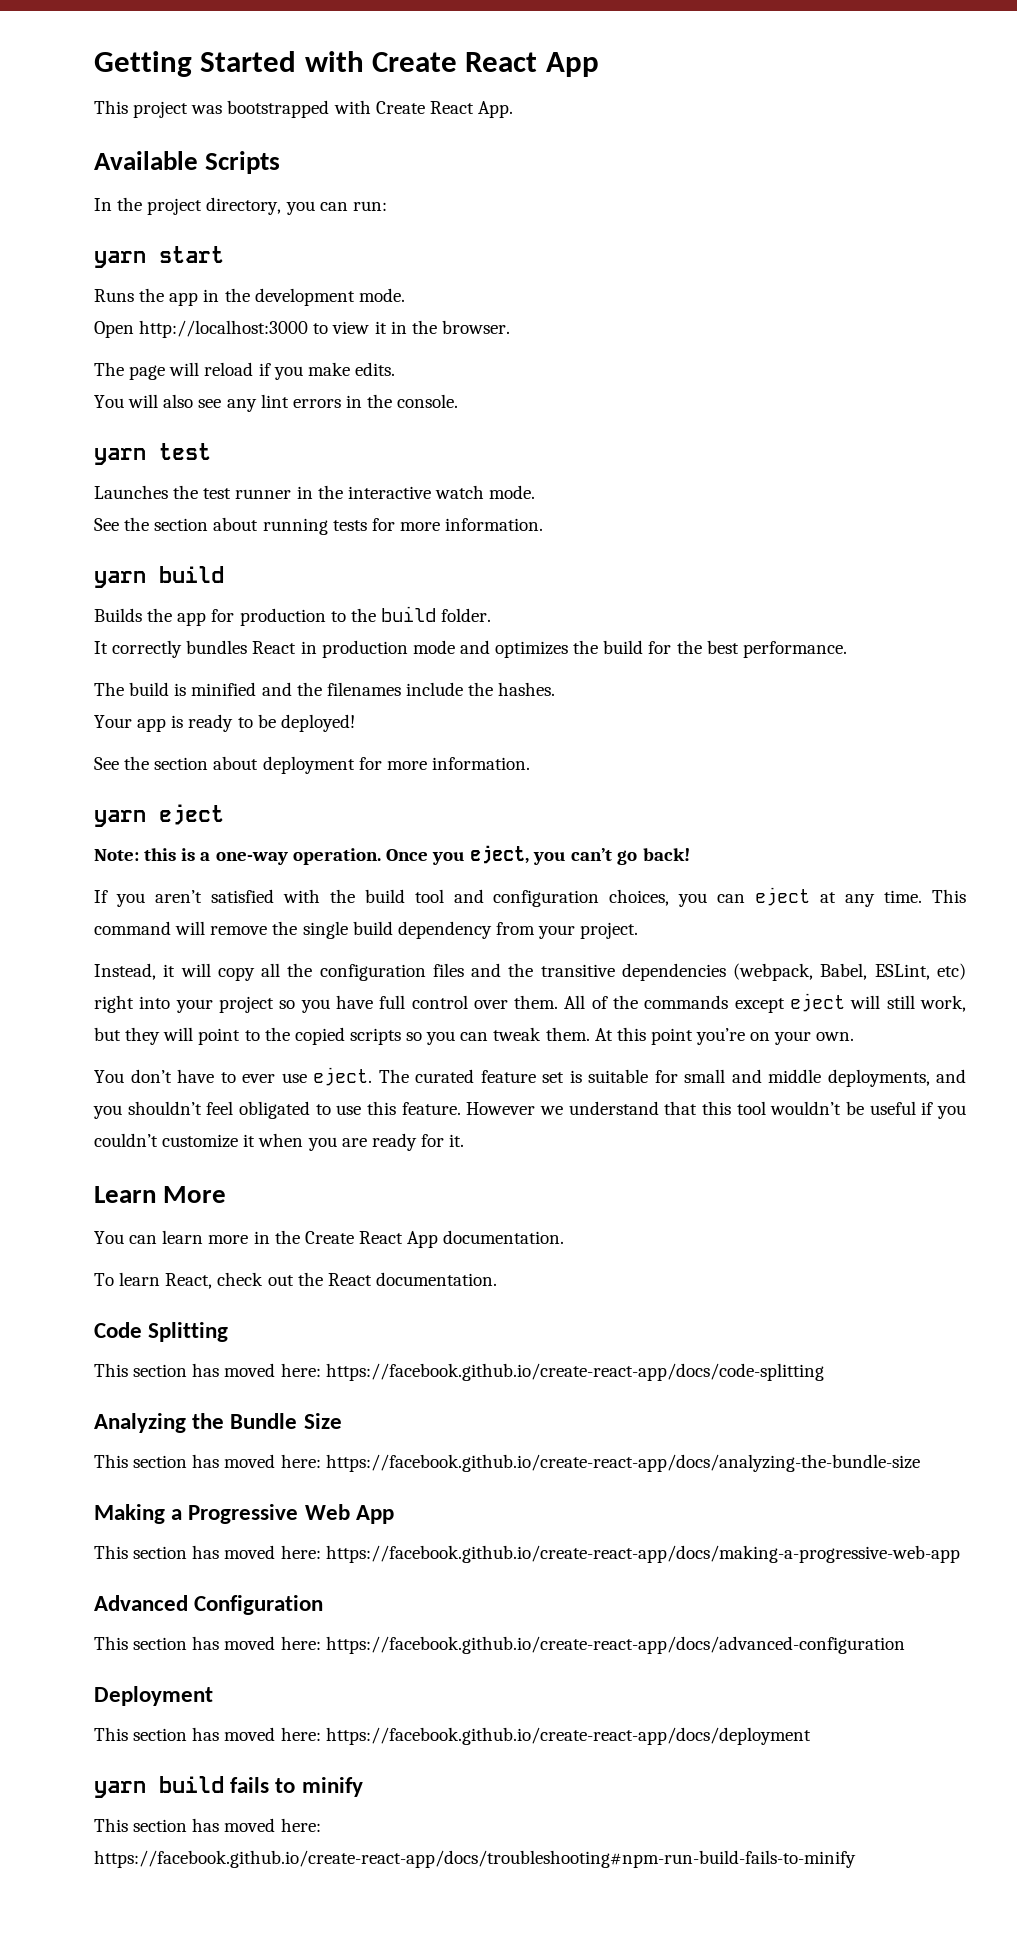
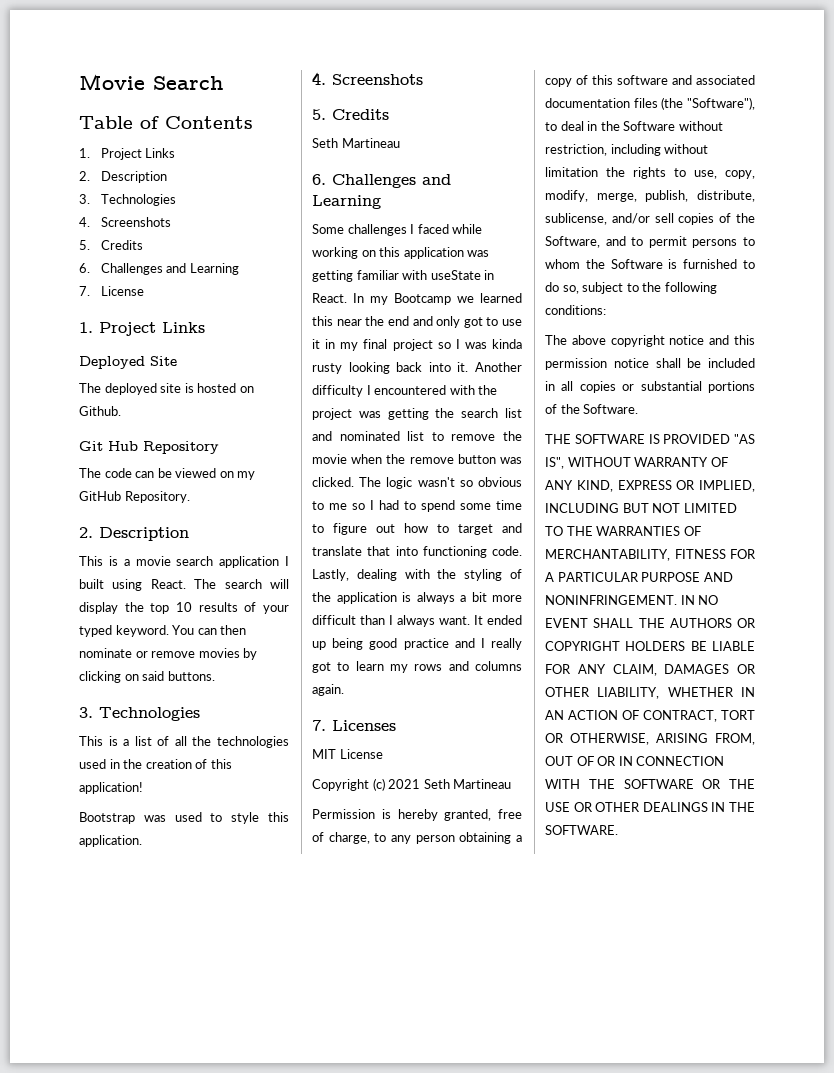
[94,51,599,77] [94,100,513,118] [94,151,281,174] [94,197,387,215] [94,246,224,268] [94,288,405,306] [94,320,510,338] [94,362,395,380] [94,394,459,412] [94,443,211,465] [94,485,536,499] [94,517,544,535] [94,566,224,588] [94,606,492,626] [94,640,847,658] [94,682,556,696] [94,714,355,732] [94,756,530,774] [94,804,224,827] [94,845,690,865] [94,887,967,907] [94,921,639,939] [94,963,966,981] [94,993,966,1013] [94,1027,855,1045] [94,1067,966,1087] [93,1101,966,1119] [94,1133,465,1151] [94,1186,227,1203] [94,1230,565,1248] [94,1272,497,1289] [94,1322,229,1342] [94,1363,824,1381] [94,1413,342,1433] [94,1454,920,1472] [94,1504,394,1524] [94,1545,960,1563] [94,1595,324,1615] [94,1636,905,1654] [94,1686,213,1706] [94,1727,811,1745] [94,1776,363,1798] [94,1818,321,1832] [94,1850,856,1868] Getting Started with Create React App // This project was bootstrapped with Create React App. // Available Scripts // In the project directory, you can run: // yarn start // Runs the app in the development mode. // Open http://localhost:3000 to view it in the browser. // The page will reload if you make edits. // You will also see any lint errors in the console. // yarn test // Launches the test runner in the interactive watch mode. // See the section about running tests for more information. // yarn build // Builds the app for production to the build folder. // It correctly bundles React in production mode and optimizes the build for the best performance. // The build is minified and the filenames include the hashes. // Your app is ready to be deployed! // See the section about deployment for more information. // yarn eject // Note: this is a one-way operation. Once you eject, you can’t go back! // If you aren’t satisfied with the build tool and configuration choices, you can eject at any time. This command will remove the single build dependency from your project. // Instead, it will copy all the configuration files and the transitive dependencies (webpack, Babel, ESLint, etc) right into your project so you have full control over them. All of the commands except eject will still work, but they will point to the copied scripts so you can tweak them. At this point you’re on your own. // You don’t have to ever use eject. The curated feature set is suitable for small and middle deployments, and you shouldn’t feel obligated to use this feature. However we understand that this tool wouldn’t be useful if you couldn’t customize it when you are ready for it. // Learn More // You can learn more in the Create React App documentation. // To learn React, check out the React documentation. // Code Splitting // This section has moved here: https://facebook.github.io/create-react-app/docs/code-splitting // Analyzing the Bundle Size // This section has moved here: https://facebook.github.io/create-react-app/docs/analyzing-the-bundle-size // Making a Progressive Web App // This section has moved here: https://facebook.github.io/create-react-app/docs/making-a-progressive-web-app // Advanced Configuration // This section has moved here: https://facebook.github.io/create-react-app/docs/advanced-configuration // Deployment // This section has moved here: https://facebook.github.io/create-react-app/docs/deployment // yarn build fails to minify // This section has moved here: https://facebook.github.io/create-react-app/docs/troubleshooting#npm-run-build-fails-to-minify -> [79,74,224,90] [79,116,253,129] [79,148,176,160] [79,171,167,183] [79,194,176,206] [79,217,171,227] [79,240,143,250] [79,263,239,275] [79,286,144,296] [79,322,205,336] [79,356,177,369] [79,383,254,395] [79,406,121,416] [79,441,219,454] [79,468,256,480] [79,491,190,503] [79,527,189,541] [79,556,289,568] [79,579,289,591] [79,602,289,614] [79,625,247,637] [79,648,258,660] [79,671,215,683] [79,707,200,721] [79,736,289,748] [79,759,232,769] [79,782,143,794] [79,812,289,824] [79,835,142,847] [312,72,423,85] [312,109,389,120] [312,138,400,148] [312,174,451,188] [312,195,381,209] [312,224,483,236] [312,247,490,259] [312,270,495,282] [312,293,522,305] [312,316,522,328] [312,339,522,351] [312,362,522,374] [312,385,498,397] [312,408,522,420] [312,431,522,441] [312,454,522,464] [312,477,522,489] [312,500,522,512] [312,523,522,535] [312,546,522,558] [312,569,522,581] [312,592,522,604] [312,615,522,627] [312,638,522,650] [312,661,522,673] [312,684,344,696] [312,720,396,731] [312,749,383,759] [312,778,512,791] [312,809,522,821] [312,832,522,844] [545,75,755,87] [545,97,755,110] [545,121,723,131] [545,144,709,156] [545,167,755,179] [545,190,755,202] [545,213,755,225] [545,236,755,248] [545,259,755,269] [545,282,717,294] [545,305,606,315] [545,335,755,347] [545,358,755,370] [545,381,755,393] [545,404,639,414] [545,434,755,444] [545,457,728,469] [545,480,755,492] [545,503,737,513] [545,526,701,536] [545,549,756,561] [545,572,733,582] [545,595,719,605] [545,618,756,628] [545,641,755,651] [545,664,756,676] [545,687,755,699] [545,710,755,722] [545,733,755,745] [545,756,725,766] [545,779,755,789] [545,802,755,812] [545,825,618,835] Movie Search // Table of Contents // 1. Project Links // 2. Description // 3. Technologies // 4. Screenshots // 5. Credits // 6. Challenges and Learning // 7. License // 1. Project Links // Deployed Site // The deployed site is hosted on Github. // Git Hub Repository // The code can be viewed on my GitHub Repository. // 2. Description // This is a movie search application I built using React. The search will display the top 10 results of your typed keyword. You can then nominate or remove movies by clicking on said buttons. // 3. Technologies // This is a list of all the technologies used in the creation of this application! // Bootstrap was used to style this application. // 4. Screenshots // 5. Credits // Seth Martineau // 6. Challenges and Learning // Some challenges I faced while working on this application was getting familiar with useState in React. In my Bootcamp we learned this near the end and only got to use it in my final project so I was kinda rusty looking back into it. Another difficulty I encountered with the project was getting the search list and nominated list to remove the movie when the remove button was clicked. The logic wasn't so obvious to me so I had to spend some time to figure out how to target and translate that into functioning code. Lastly, dealing with the styling of the application is always a bit more difficult than I always want. It ended up being good practice and I really got to learn my rows and columns again. // 7. Licenses // MIT License // Copyright (c) 2021 Seth Martineau // Permission is hereby granted, free of charge, to any person obtaining a copy of this software and associated documentation files (the "Software"), to deal in the Software without restriction, including without limitation the rights to use, copy, modify, merge, publish, distribute, sublicense, and/or sell copies of the Software, and to permit persons to whom the Software is furnished to do so, subject to the following conditions: // The above copyright notice and this permission notice shall be included in all copies or substantial portions of the Software. // THE SOFTWARE IS PROVIDED "AS IS", WITHOUT WARRANTY OF ANY KIND, EXPRESS OR IMPLIED, INCLUDING BUT NOT LIMITED TO THE WARRANTIES OF MERCHANTABILITY, FITNESS FOR A PARTICULAR PURPOSE AND NONINFRINGEMENT. IN NO EVENT SHALL THE AUTHORS OR COPYRIGHT HOLDERS BE LIABLE FOR ANY CLAIM, DAMAGES OR OTHER LIABILITY, WHETHER IN AN ACTION OF CONTRACT, TORT OR OTHERWISE, ARISING FROM, OUT OF OR IN CONNECTION WITH THE SOFTWARE OR THE USE OR OTHER DEALINGS IN THE SOFTWARE.

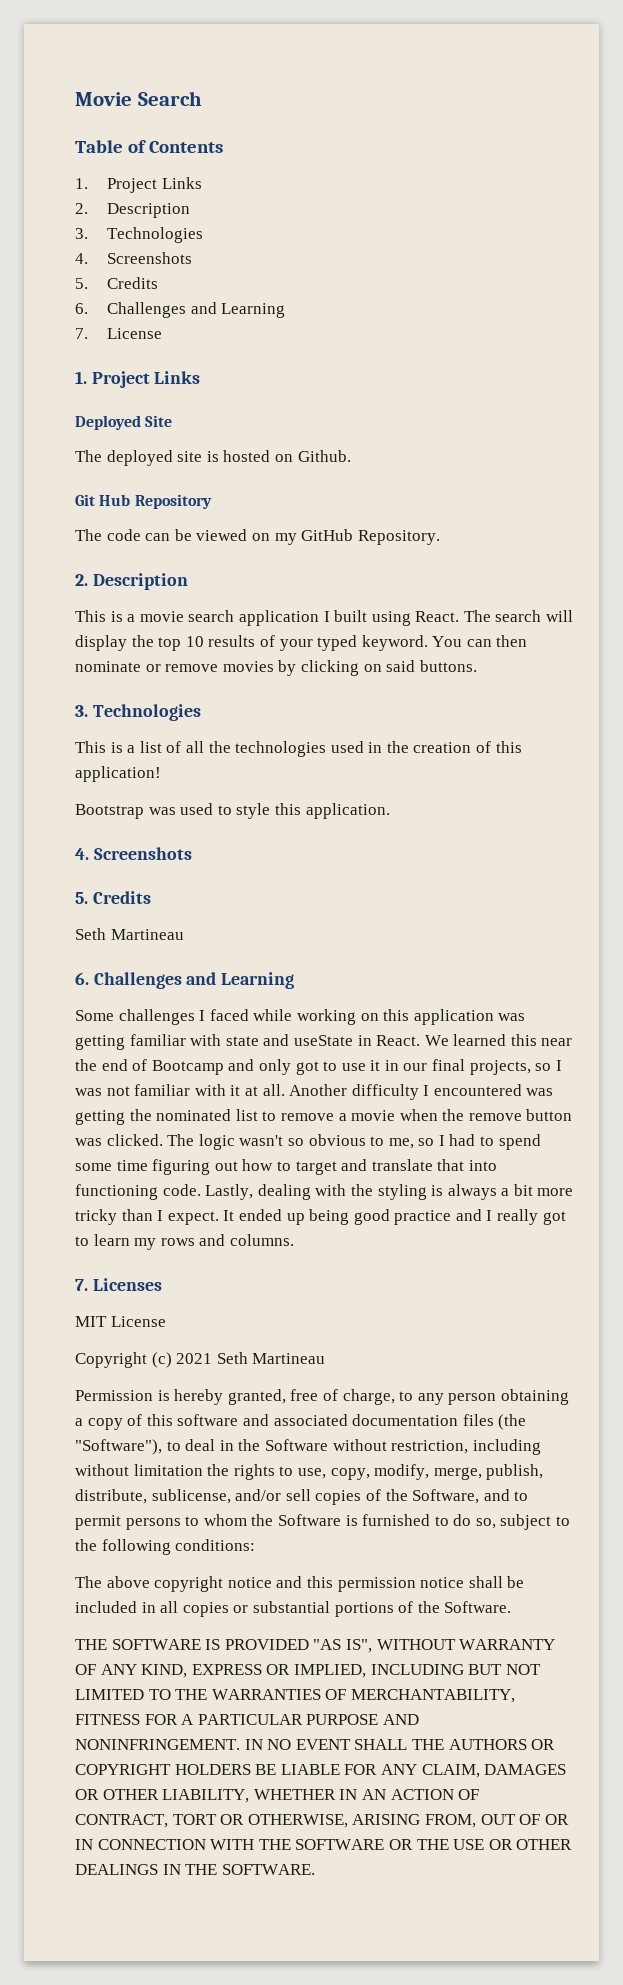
(428, 275) none -> [225,1034,290,1046] state and
[353,293,474,305] In my Bootcamp we -> [424,1035,449,1046] We
(409, 321) none -> [132,1059,224,1075] of Bootcamp
[340,339,522,351] [312,362,522,374] [312,385,498,397] [312,408,522,420] [312,431,332,441] my final project so I was kinda rusty looking back into it. Another difficulty I encountered with the project was getting the search list and -> [403,1059,562,1075] [75,1084,554,1100] [75,1109,152,1125] our final projects, so I was not familiar with it at all. Another difficulty I encountered was getting the
[503,431,522,441] the -> [338,1113,347,1121] a
[329,503,347,510] me -> [388,1138,414,1149] me,
[312,523,367,535] to figure -> [152,1159,211,1175] figuring
[510,569,522,579] [312,592,397,604] of the application -> (427, 1192) none
[312,615,356,625] difficult -> [75,1209,117,1225] tricky
[397,615,470,627] always want. -> [167,1211,219,1225] expect.
[475,661,522,671] [312,684,344,696] columns again. -> [229,1234,294,1246] columns.

